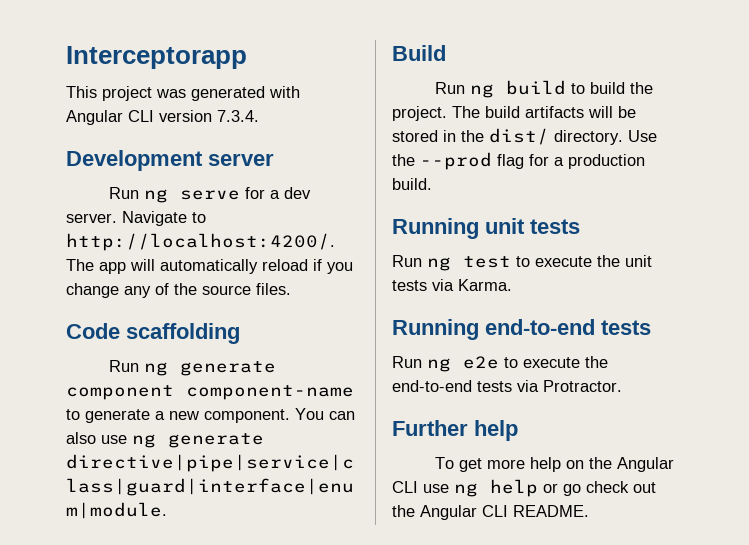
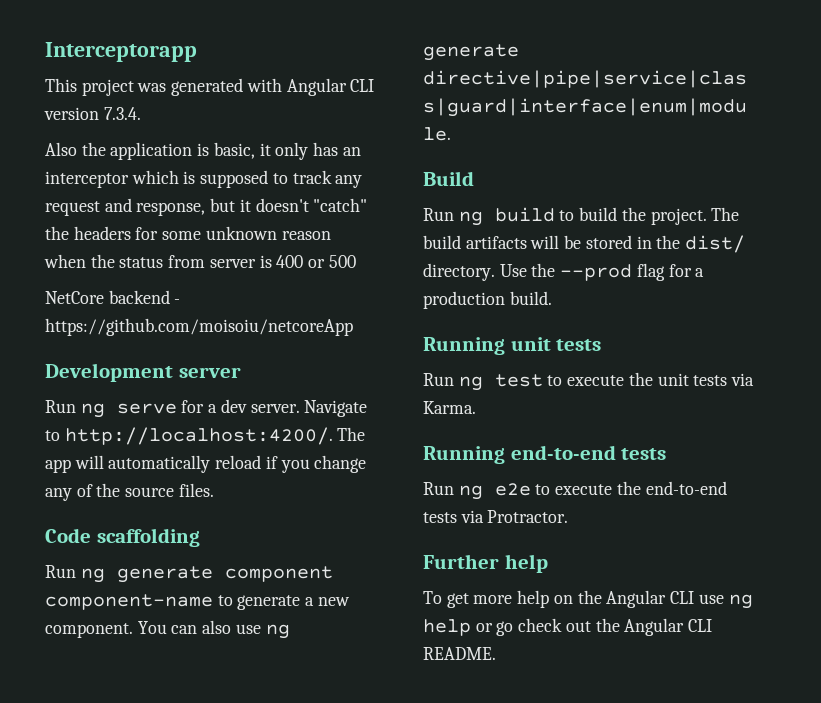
(259, 116) none -> [45,142,361,160] [45,170,363,188] [45,198,368,216] [45,226,331,240] [44,254,356,268] [45,290,181,304] [45,318,353,336] // Also the application is basic, it only has an interceptor which is supposed to track any request and response, but it doesn't "catch" the headers for some unknown reason when the status from server is 400 or 500 // NetCore backend - https://github.com/moisoiu/netcoreApp

